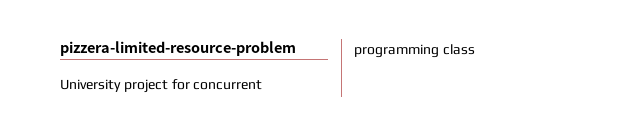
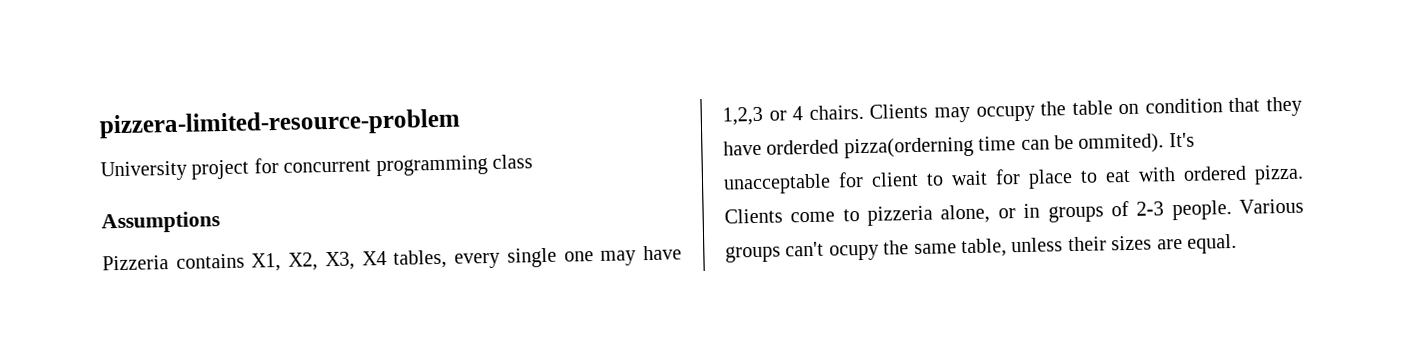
(475, 49) none -> [101,211,220,234] [102,245,683,272] [722,96,1302,126] [723,132,1195,159] [723,164,1304,195] [724,198,1304,226] [725,233,1237,263] // Assumptions // Pizzeria contains X1, X2, X3, X4 tables, every single one may have 1,2,3 or 4 chairs. Clients may occupy the table on condition that they have orderded pizza(orderning time can be ommited). It's unacceptable for client to wait for place to eat with ordered pizza. Clients come to pizzeria alone, or in groups of 2-3 people. Various groups can't ocupy the same table, unless their sizes are equal.

